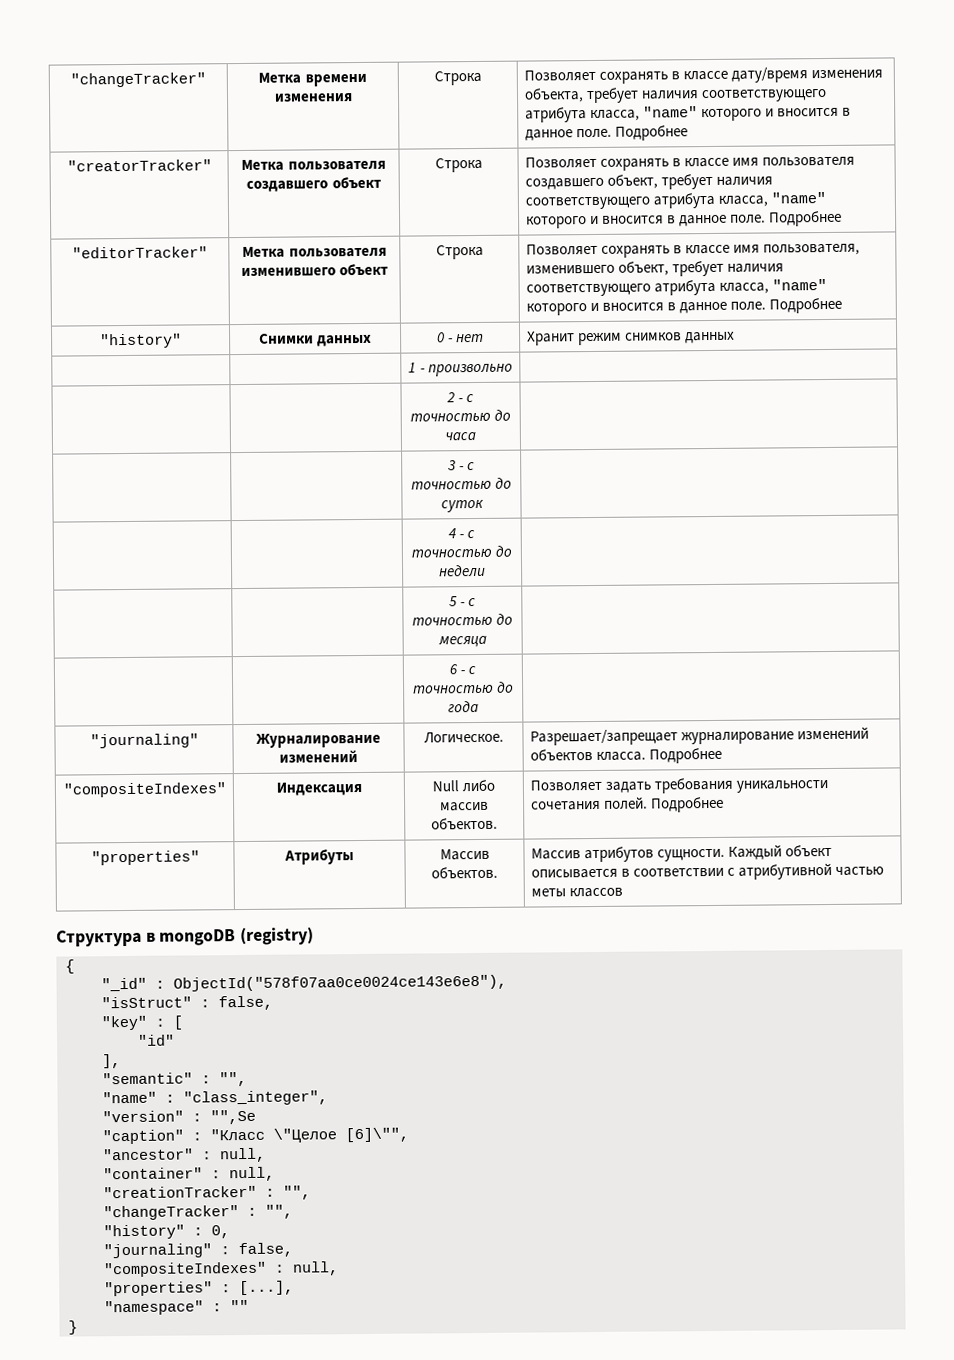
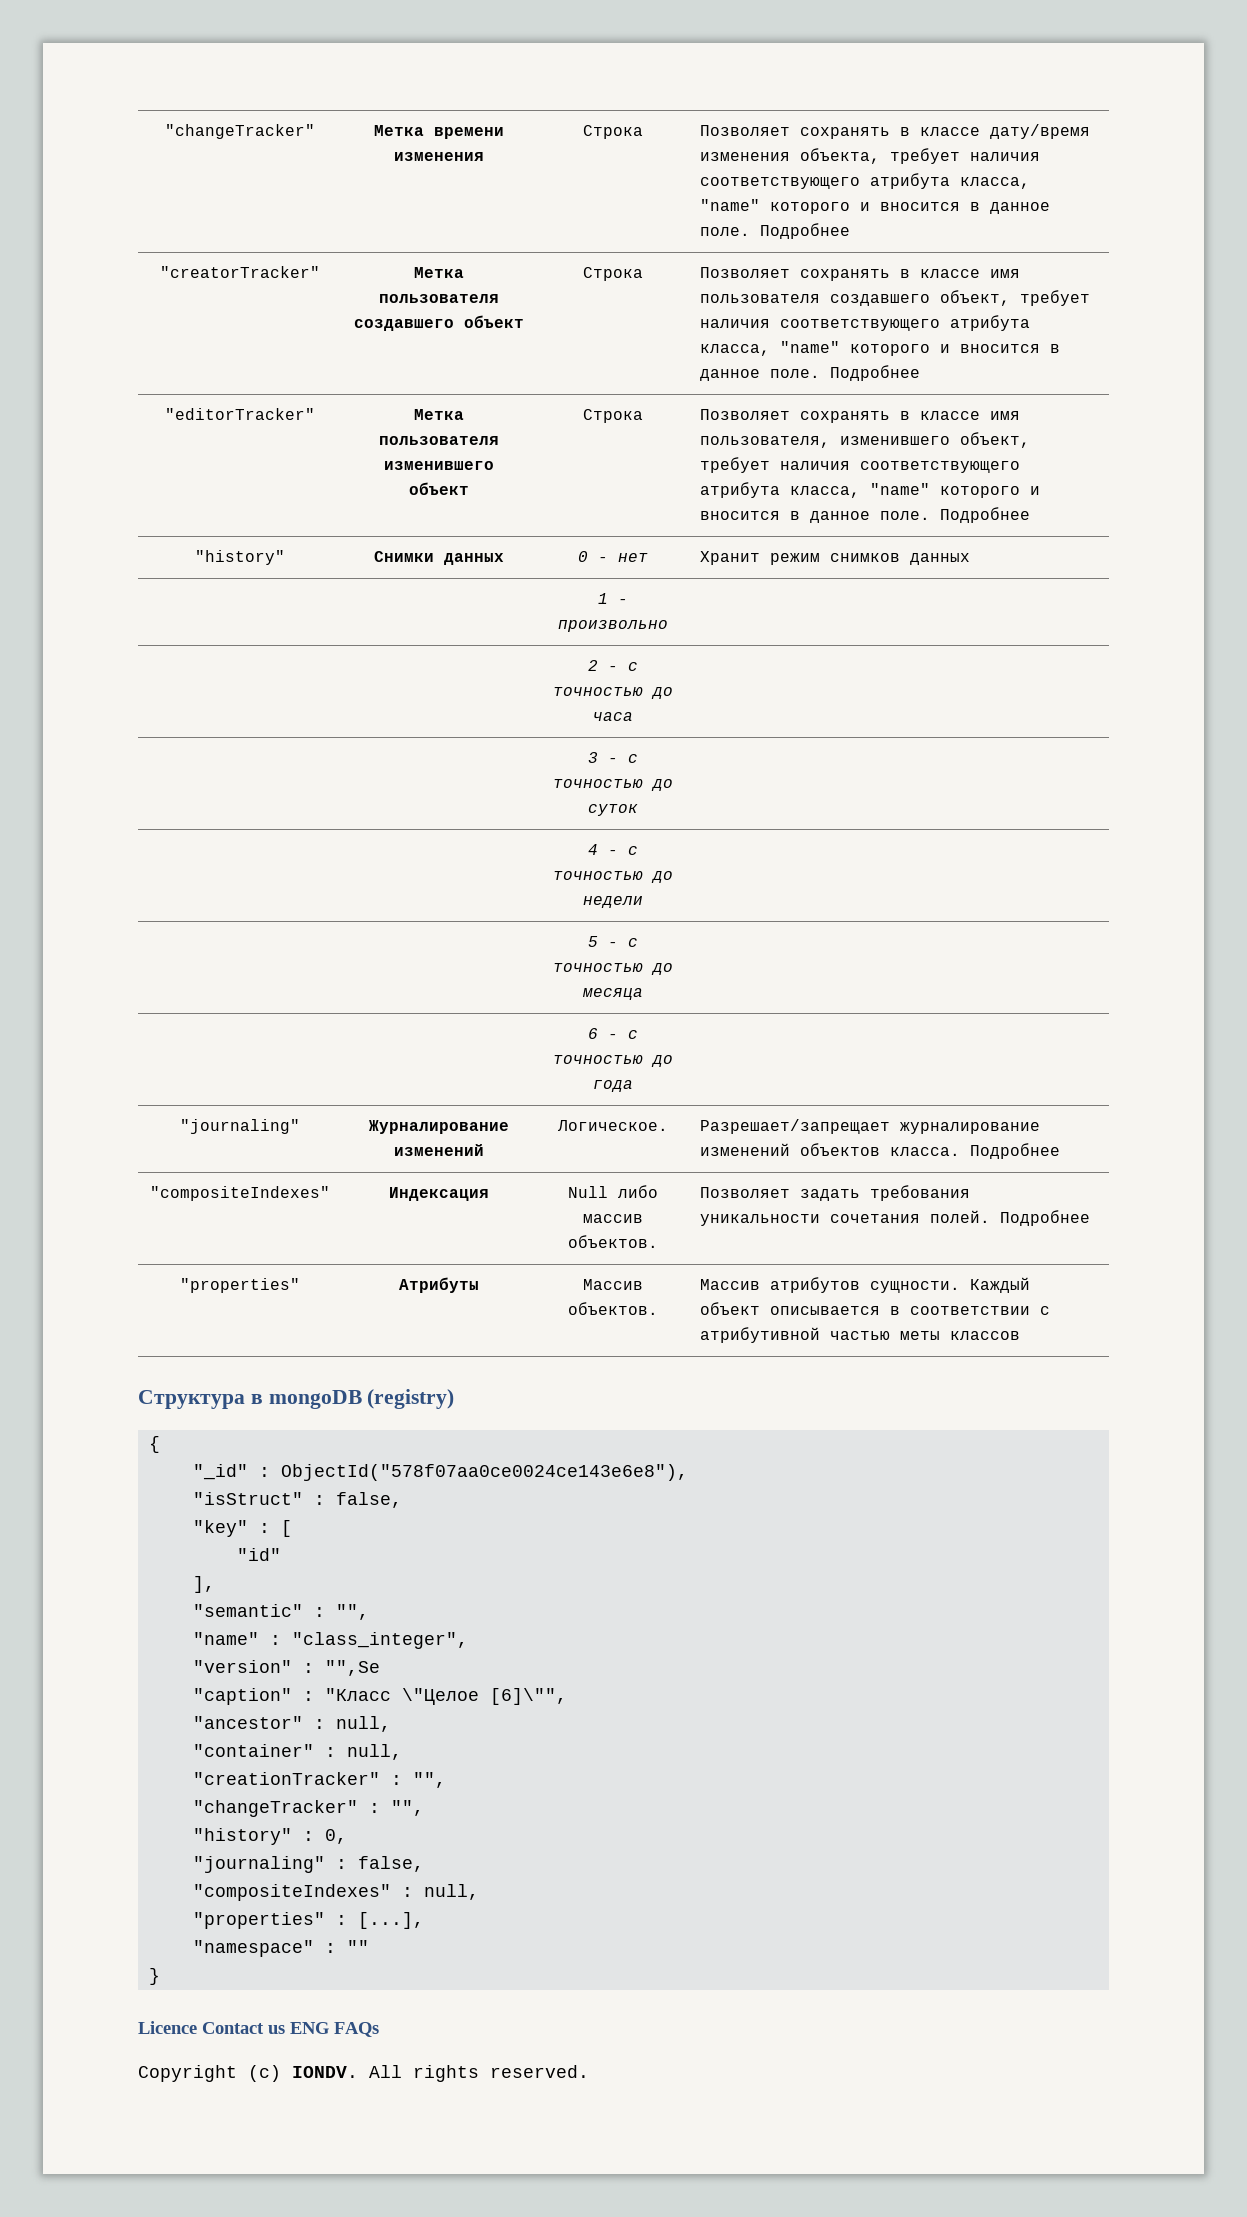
(78, 1327) none -> [138,2021,379,2037] [138,2065,589,2082] // Licence Contact us ENG FAQs // Copyright (c) IONDV. All rights reserved.

